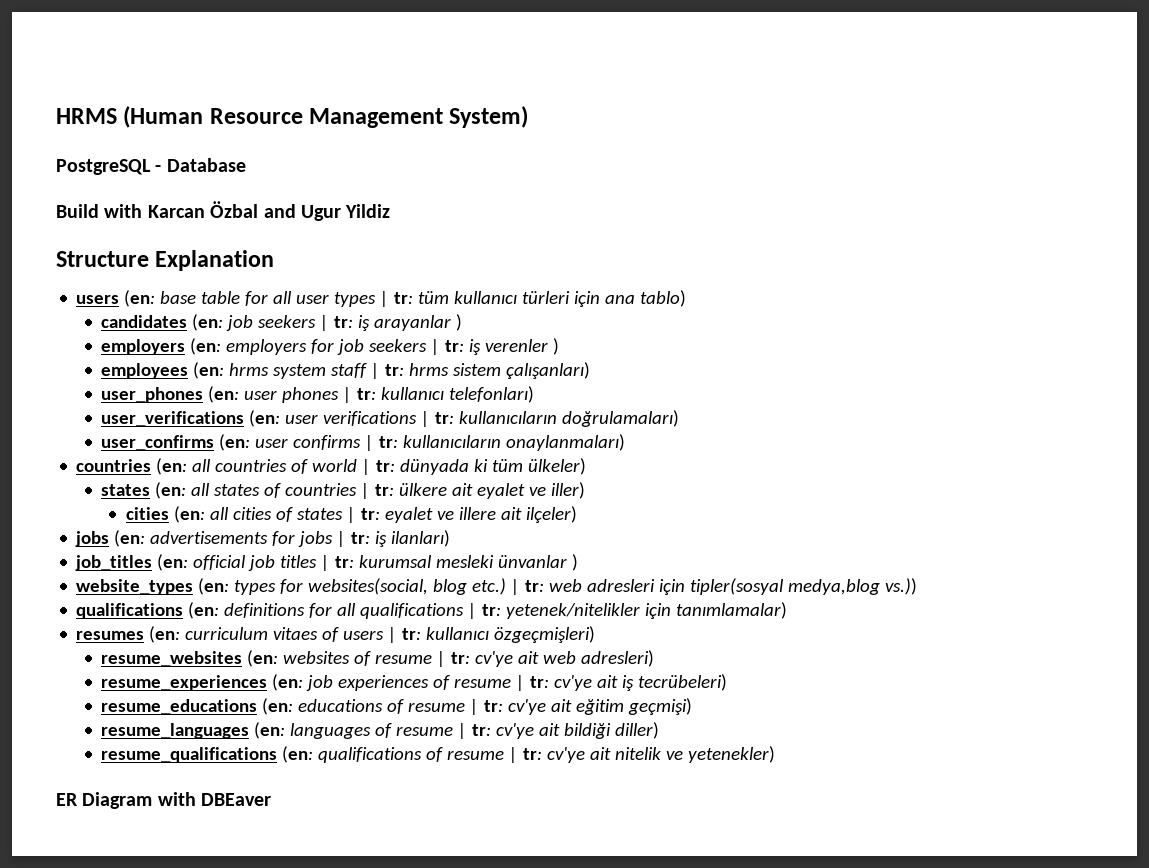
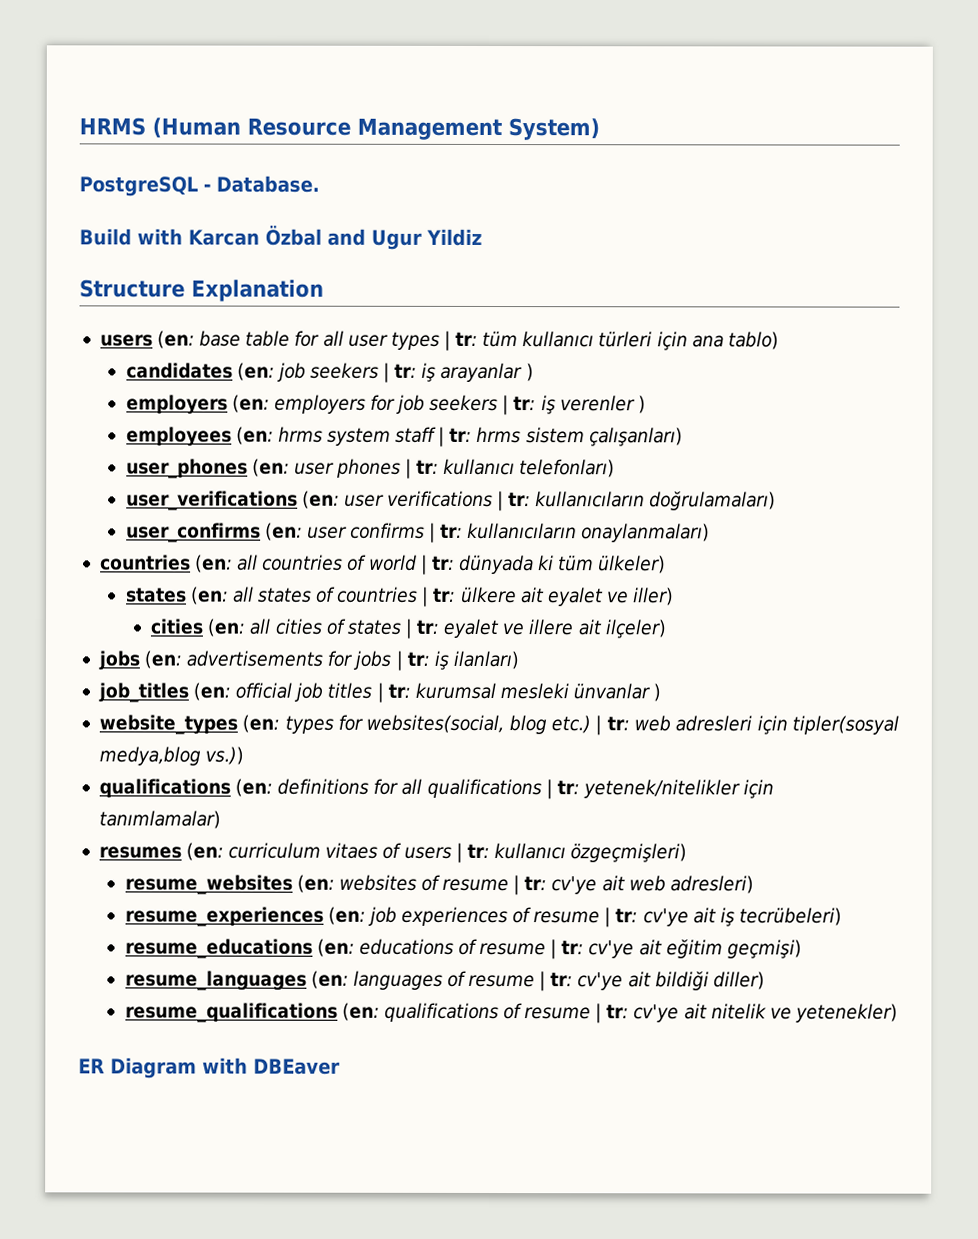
[166,158,246,172] Database -> [216,175,320,193] Database.

